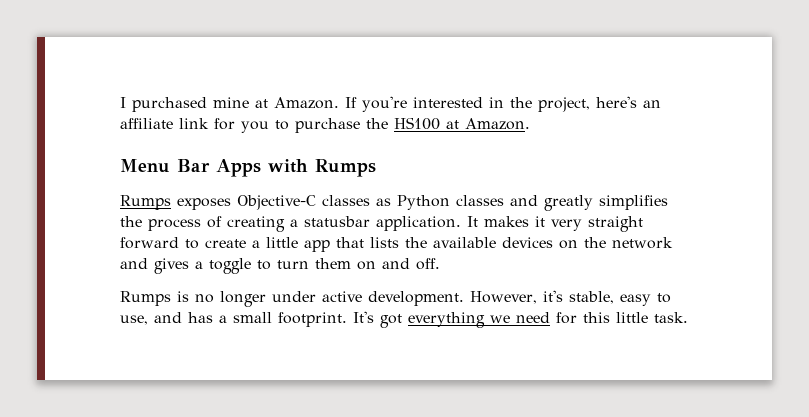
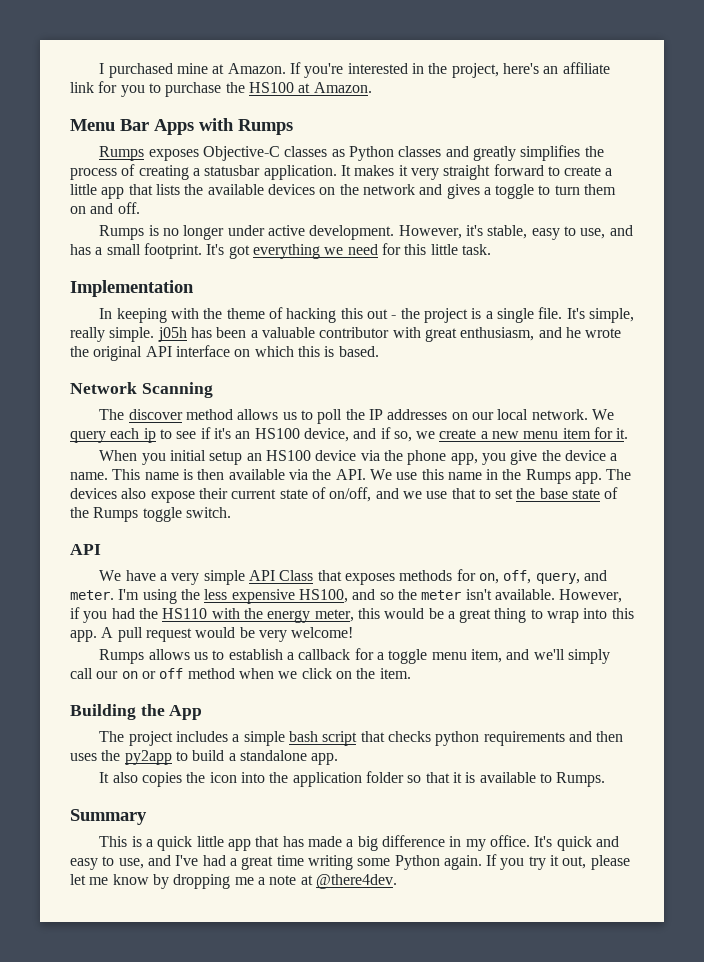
(688, 317) none -> [70,280,194,297] [99,307,634,323] [70,327,622,342] [70,345,379,361] [70,382,213,398] [99,409,614,424] [70,427,629,443] [99,450,618,465] [70,469,632,484] [70,487,619,503] [70,507,231,522] [70,544,101,555] [99,569,607,585] [70,589,623,604] [70,607,634,623] [70,627,354,642] [99,648,610,664] [70,668,411,679] [70,704,203,720] [99,731,624,746] [70,750,339,765] [99,771,606,787] [70,809,147,825] [99,835,619,851] [70,854,630,870] [70,874,397,889] // Implementation // In keeping with the theme of hacking this out - the project is a single file. It's simple, really simple. j05h has been a valuable contributor with great enthusiasm, and he wrote the original API interface on which this is based. // Network Scanning // The discover method allows us to poll the IP addresses on our local network. We query each ip to see if it's an HS100 device, and if so, we create a new menu item for it. // When you initial setup an HS100 device via the phone app, you give the device a name. This name is then available via the API. We use this name in the Rumps app. The devices also expose their current state of on/off, and we use that to set the base state of the Rumps toggle switch. // API // We have a very simple API Class that exposes methods for on, off, query, and meter. I'm using the less expensive HS100, and so the meter isn't available. However, if you had the HS110 with the energy meter, this would be a great thing to wrap into this app. A pull request would be very welcome! // Rumps allows us to establish a callback for a toggle menu item, and we'll simply call our on or off method when we click on the item. // Building the App // The project includes a simple bash script that checks python requirements and then uses the py2app to build a standalone app. // It also copies the icon into the application folder so that it is available to Rumps. // Summary // This is a quick little app that has made a big difference in my office. It's quick and easy to use, and I've had a great time writing some Python again. If you try it out, please let me know by dropping me a note at @there4dev.

